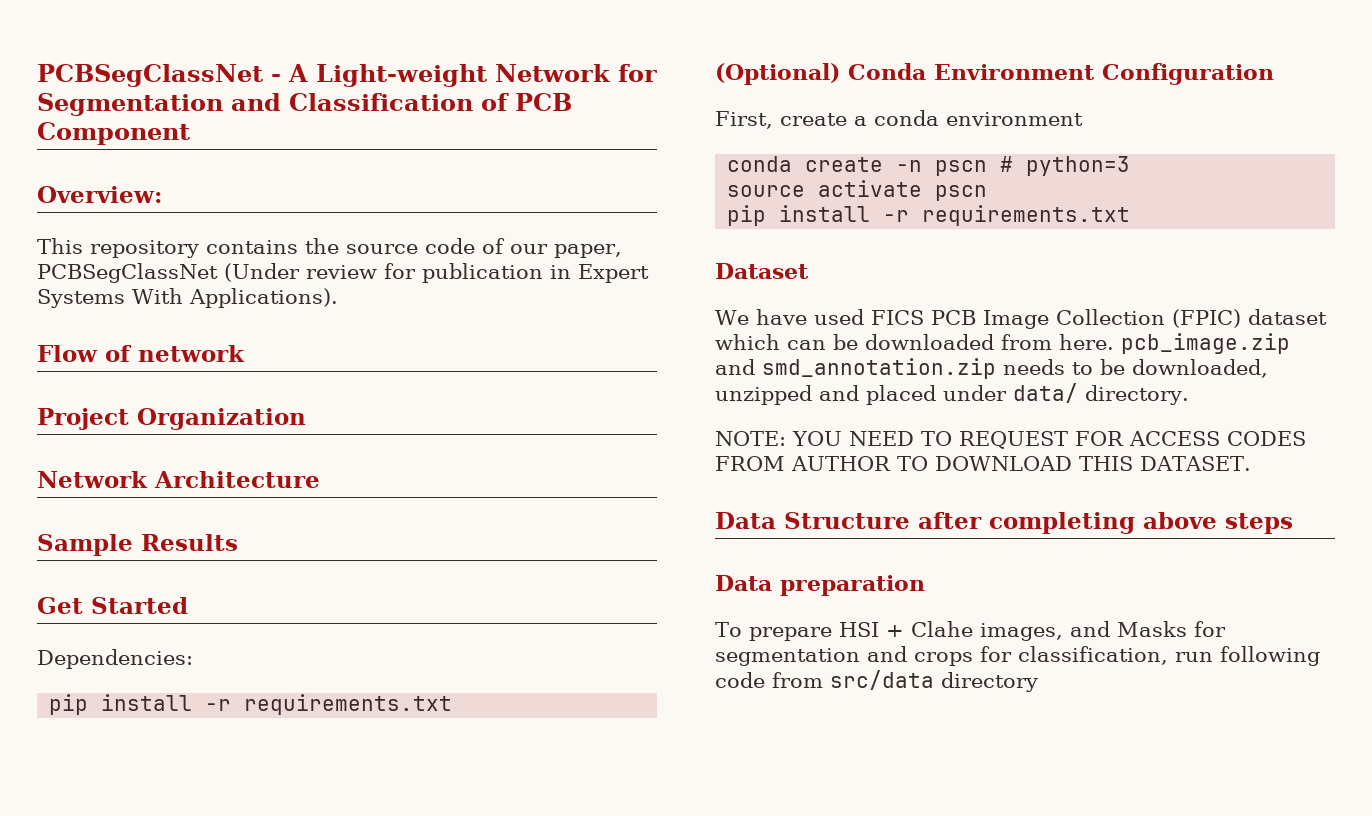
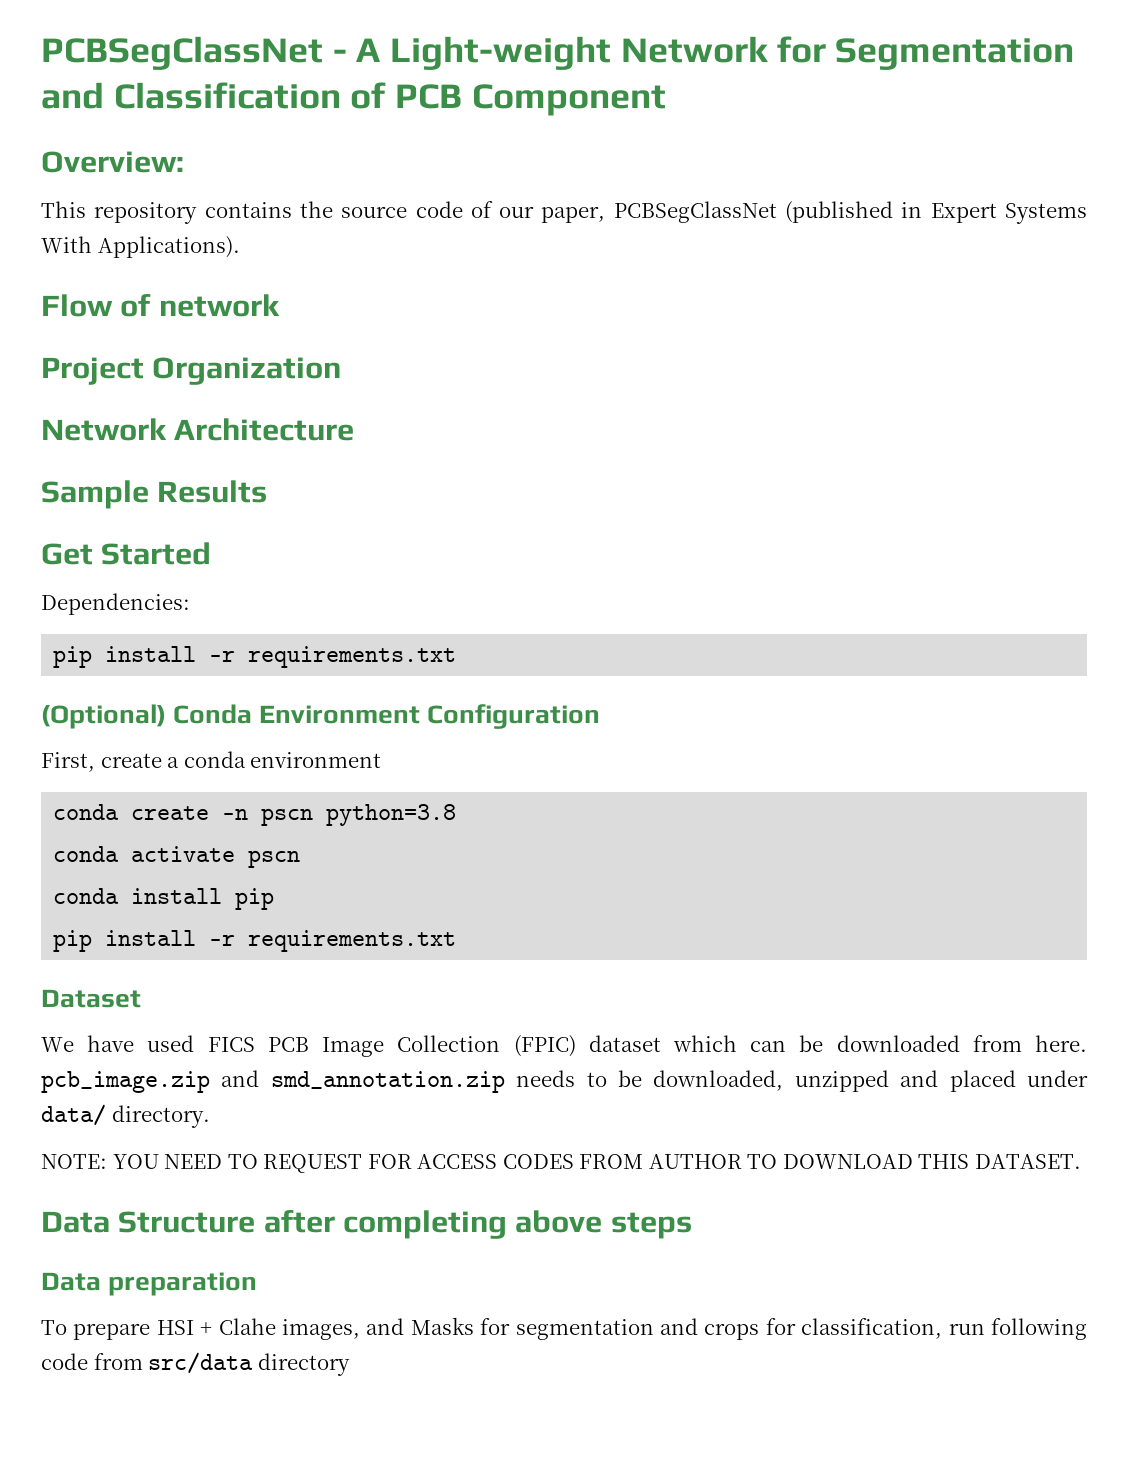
[224,263,543,283] (Under review for publication -> [785,201,894,223] (published
[1000,156,1131,176] [727,185,806,197] # python=3 // source -> [326,804,457,826] [53,846,120,862] python=3.8 // conda
(988, 193) none -> [53,888,275,910] // conda install pip

